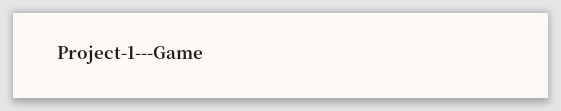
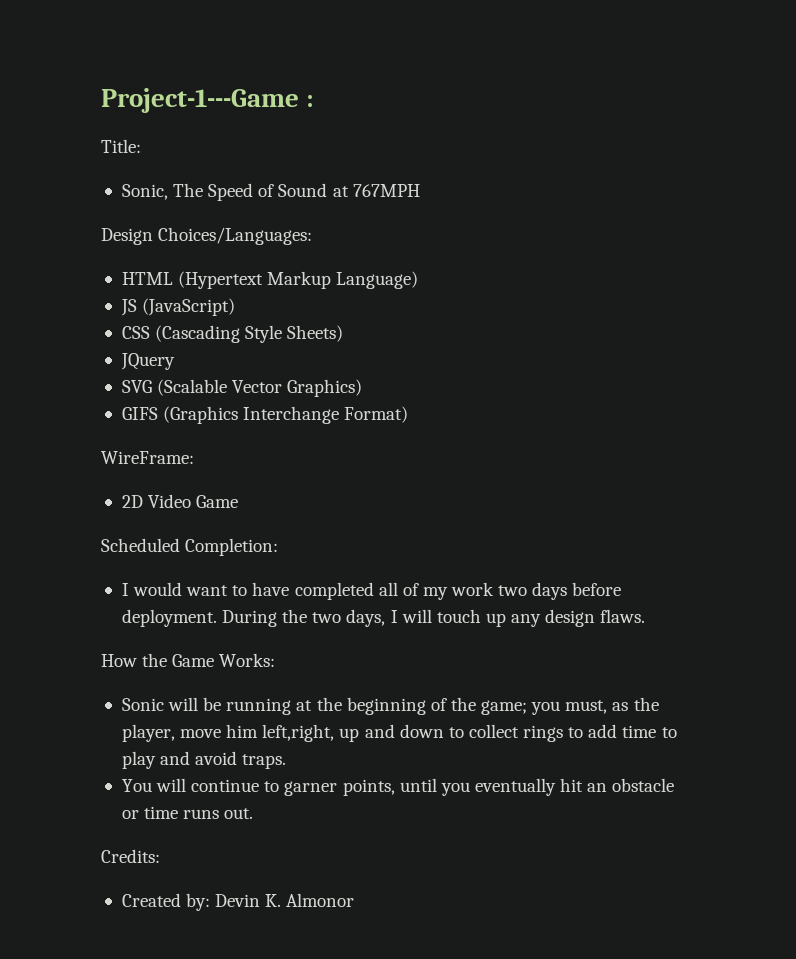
(203, 54) none -> [306,95,315,107] [101,139,141,153] [121,183,420,201] [101,227,313,245] [121,271,419,289] [120,298,236,316] [121,325,344,343] [120,353,175,370] [121,379,363,397] [121,406,409,424] [101,451,194,464] [121,494,239,508] [101,538,279,556] [121,582,622,600] [121,609,646,627] [101,653,276,667] [121,697,659,715] [121,724,677,742] [121,751,287,769] [121,778,675,796] [121,806,254,819] [101,849,160,863] [121,893,355,911] : // Title: // Sonic, The Speed of Sound at 767MPH // Design Choices/Languages: // HTML (Hypertext Markup Language) // JS (JavaScript) // CSS (Cascading Style Sheets) // JQuery // SVG (Scalable Vector Graphics) // GIFS (Graphics Interchange Format) // WireFrame: // 2D Video Game // Scheduled Completion: // I would want to have completed all of my work two days before deployment. During the two days, I will touch up any design flaws. // How the Game Works: // Sonic will be running at the beginning of the game; you must, as the player, move him left,right, up and down to collect rings to add time to play and avoid traps. // You will continue to garner points, until you eventually hit an obstacle or time runs out. // Credits: // Created by: Devin K. Almonor

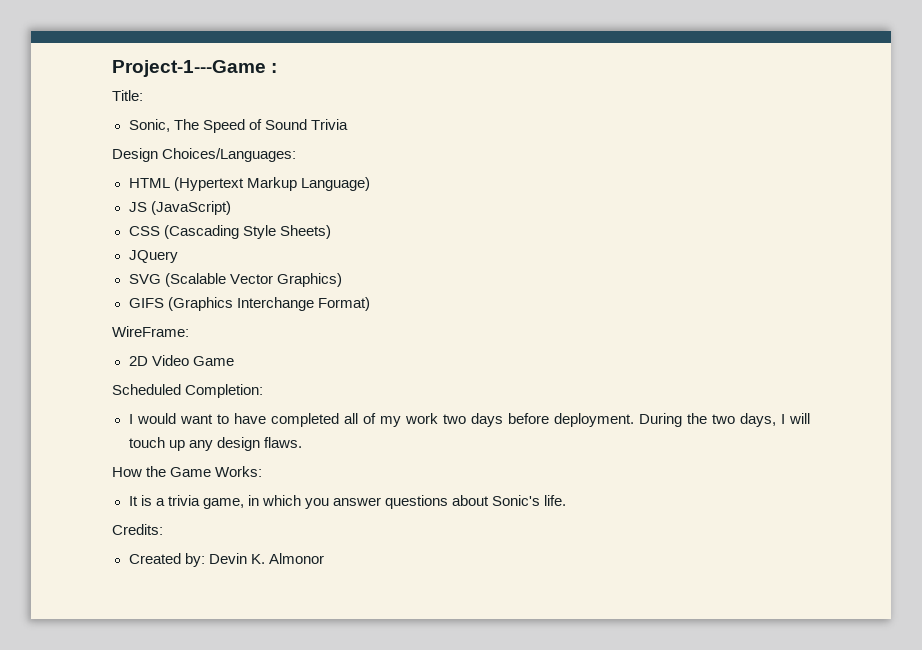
[332,184,420,197] at 767MPH -> [310,119,348,130] Trivia
[121,697,659,715] [121,724,677,742] [121,751,287,769] [121,778,675,796] [121,806,254,819] Sonic will be running at the beginning of the game; you must, as the player, move him left,right, up and down to collect rings to add time to play and avoid traps. // You will continue to garner points, until you eventually hit an obstacle or time runs out. -> [128,495,567,509] It is a trivia game, in which you answer questions about Sonic's life.

